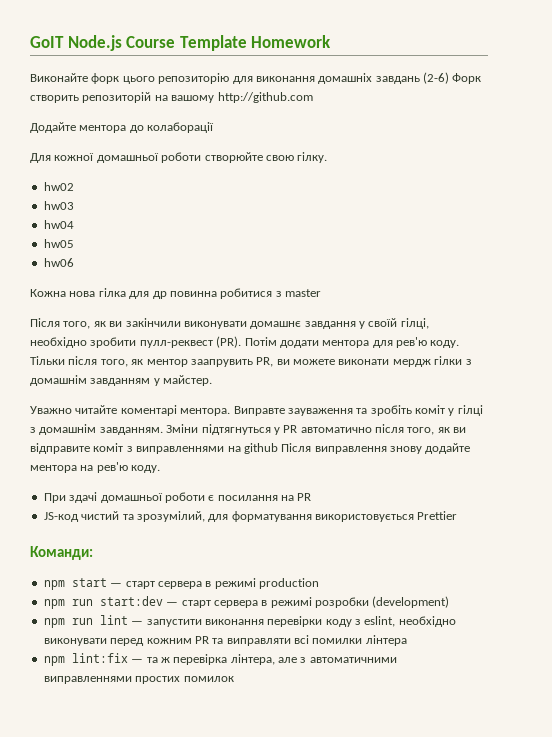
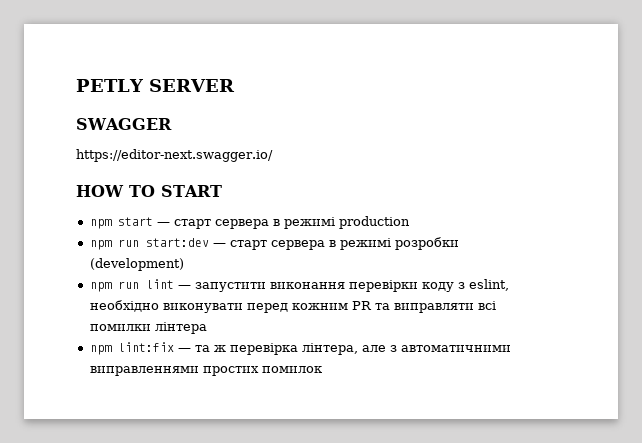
[30,35,332,51] [30,72,482,84] [30,92,313,103] [30,122,215,133] [30,152,328,163] [43,182,74,191] [43,201,74,210] [43,220,74,229] [43,239,74,248] [43,258,74,267] [30,288,321,299] [30,318,429,329] [30,336,460,348] [30,356,472,367] [30,375,213,386] [30,405,483,416] [30,424,467,435] [30,443,471,454] [30,462,161,473] [43,492,312,503] [43,511,458,522] [30,546,93,560] GoIT Node.js Course Template Homework // Виконайте форк цього репозиторію для виконання домашніх завдань (2-6) Форк створить репозиторій на вашому http://github.com // Додайте ментора до колаборації // Для кожної домашньої роботи створюйте свою гілку. // hw02 // hw03 // hw04 // hw05 // hw06 // Кожна нова гілка для др повинна робитися з master // Після того, як ви закінчили виконувати домашнє завдання у своїй гілці, необхідно зробити пулл-реквест (PR). Потім додати ментора для рев'ю коду. Тільки після того, як ментор заапрувить PR, ви можете виконати мердж гілки з домашнім завданням у майстер. // Уважно читайте коментарі ментора. Виправте зауваження та зробіть коміт у гілці з домашнім завданням. Зміни підтягнуться у PR автоматично після того, як ви відправите коміт з виправленнями на github Після виправлення знову додайте ментора на рев'ю коду. // При здачі домашньої роботи є посилання на PR // JS-код чистий та зрозумілий, для форматування використовується Prettier // Команди: -> [76,79,235,92] [76,118,172,130] [76,149,273,162] [76,185,222,197] PETLY SERVER // SWAGGER // https://editor-next.swagger.io/ // HOW TO START

